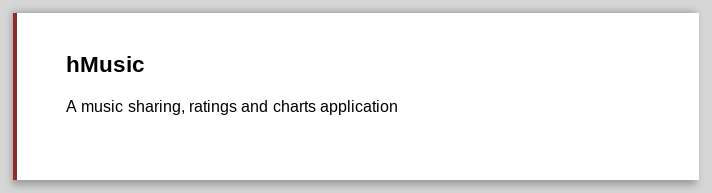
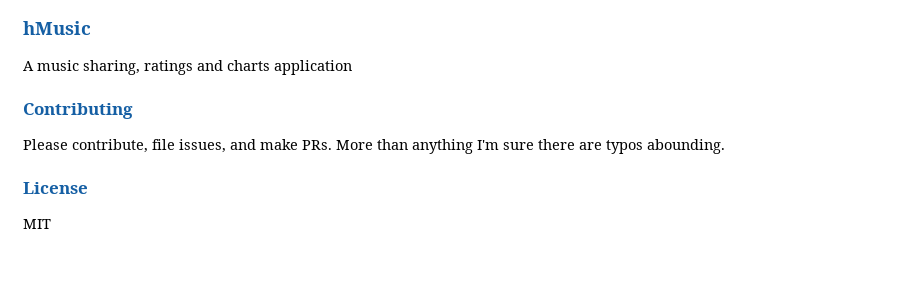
(398, 107) none -> [23,103,133,119] [23,139,725,154] [23,182,88,194] [23,219,51,229] // Contributing // Please contribute, file issues, and make PRs. More than anything I'm sure there are typos abounding. // License // MIT

